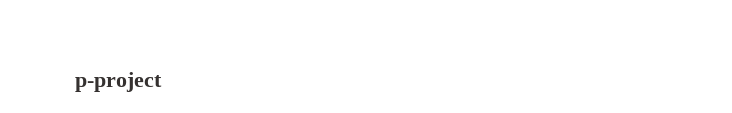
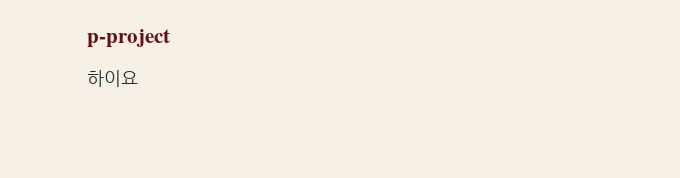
(162, 82) none -> [87,70,138,87] // 하이요

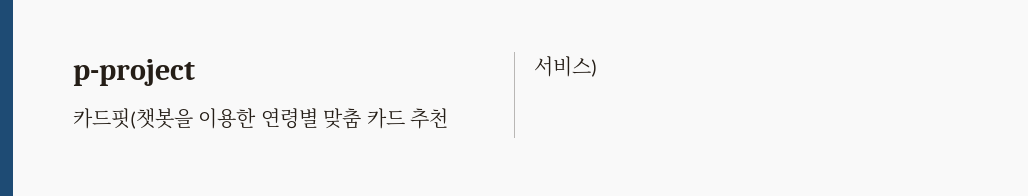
[87,70,138,87] 하이요 -> [73,108,448,129] [534,56,597,77] 카드핏(챗봇을 이용한 연령별 맞춤 카드 추천 서비스)

